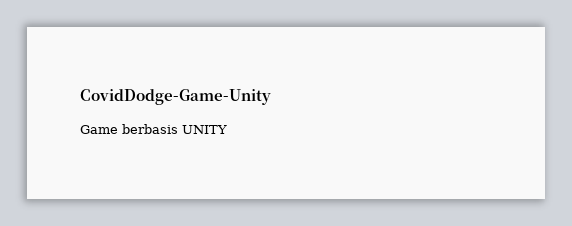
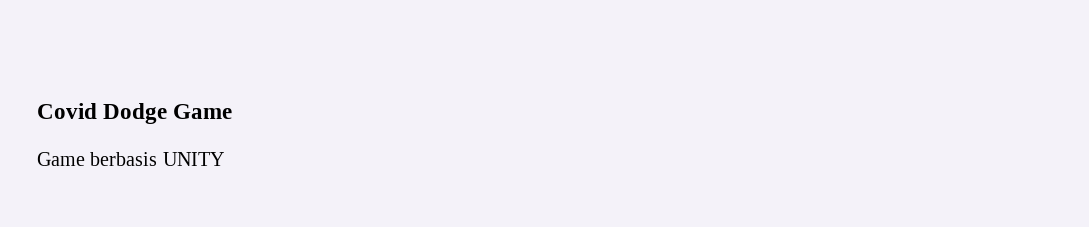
[80,89,271,105] CovidDodge-Game-Unity -> [37,103,233,124] Covid Dodge Game

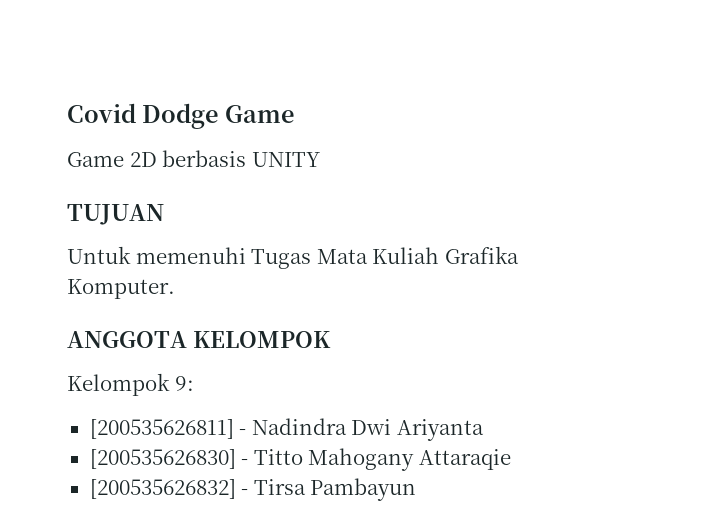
(85, 159) none -> [129,152,157,167] 2D
(224, 159) none -> [67,204,164,225] [67,246,519,269] [67,279,175,299] [67,331,332,348] [67,373,194,396] [89,418,484,441] [89,448,511,471] [89,478,417,501] // TUJUAN // Untuk memenuhi Tugas Mata Kuliah Grafika Komputer. // ANGGOTA KELOMPOK // Kelompok 9: // [200535626811] - Nadindra Dwi Ariyanta // [200535626830] - Titto Mahogany Attaraqie // [200535626832] - Tirsa Pambayun

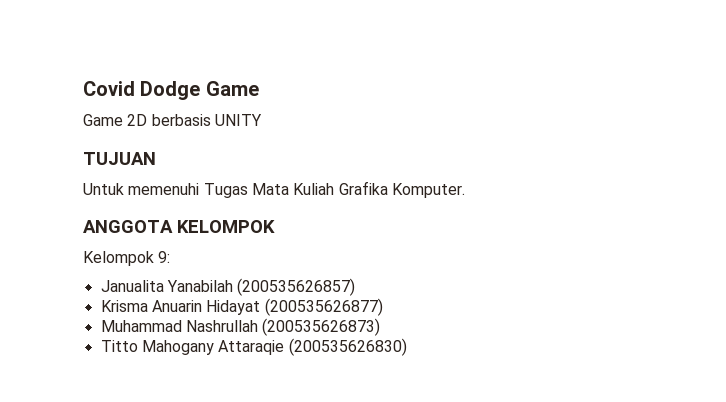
[89,418,484,441] [89,449,249,469] [200535626811] - Nadindra Dwi Ariyanta // [200535626830] - -> [100,278,356,296] [100,298,383,316] [100,318,381,336] Janualita Yanabilah (200535626857) // Krisma Anuarin Hidayat (200535626877) // Muhammad Nashrullah (200535626873) //
[89,478,417,501] // [200535626832] - Tirsa Pambayun -> [288,338,407,356] (200535626830)

